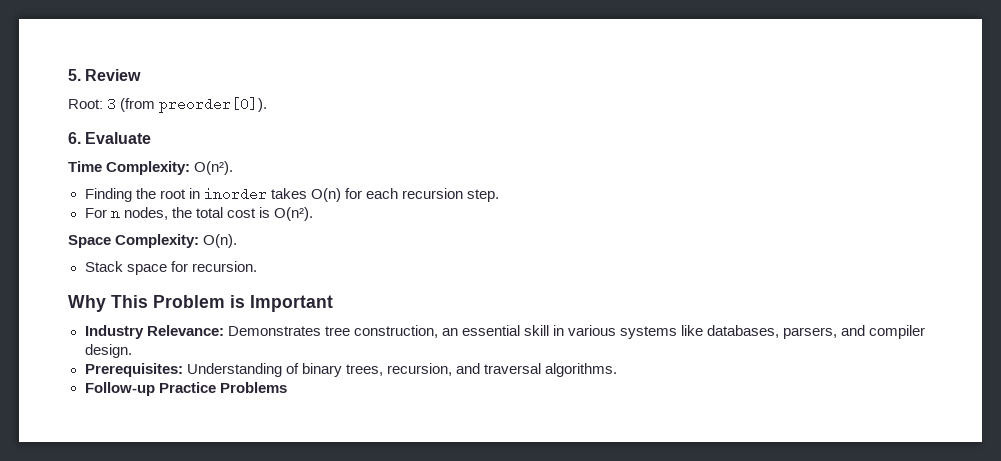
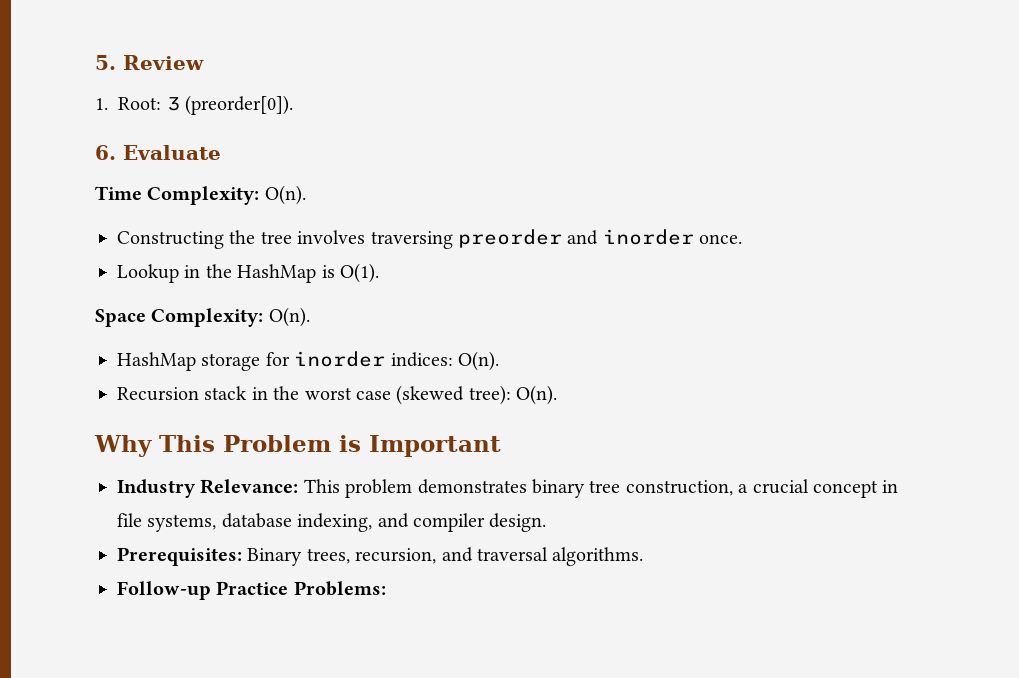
(142, 75) none -> [95,98,108,110] 1.
[120,97,268,113] (from preorder[0]). -> [185,95,294,115] (preorder[0]).
[194,161,234,175] [84,187,500,202] [84,207,313,221] [68,234,238,248] [84,261,257,275] O(n²). // Finding the root in inorder takes O(n) for each recursion step. // For n nodes, the total cost is O(n²). // Space Complexity: O(n). // Stack space for recursion. -> [264,185,306,205] [117,229,743,249] [117,263,379,283] [95,307,310,327] [117,351,499,371] [117,385,558,405] O(n). // Constructing the tree involves traversing preorder and inorder once. // Lookup in the HashMap is O(1). // Space Complexity: O(n). // HashMap storage for inorder indices: O(n). // Recursion stack in the worst case (skewed tree): O(n).
[227,325,838,339] Demonstrates tree construction, an essential skill in various systems like databases, parsers, -> [303,479,899,498] [117,513,373,532] This problem demonstrates binary tree construction, a crucial concept in file systems, database indexing,
[186,363,342,377] Understanding of binary -> [247,548,303,566] Binary
[219,382,287,393] Problems -> [293,581,386,596] Problems:

